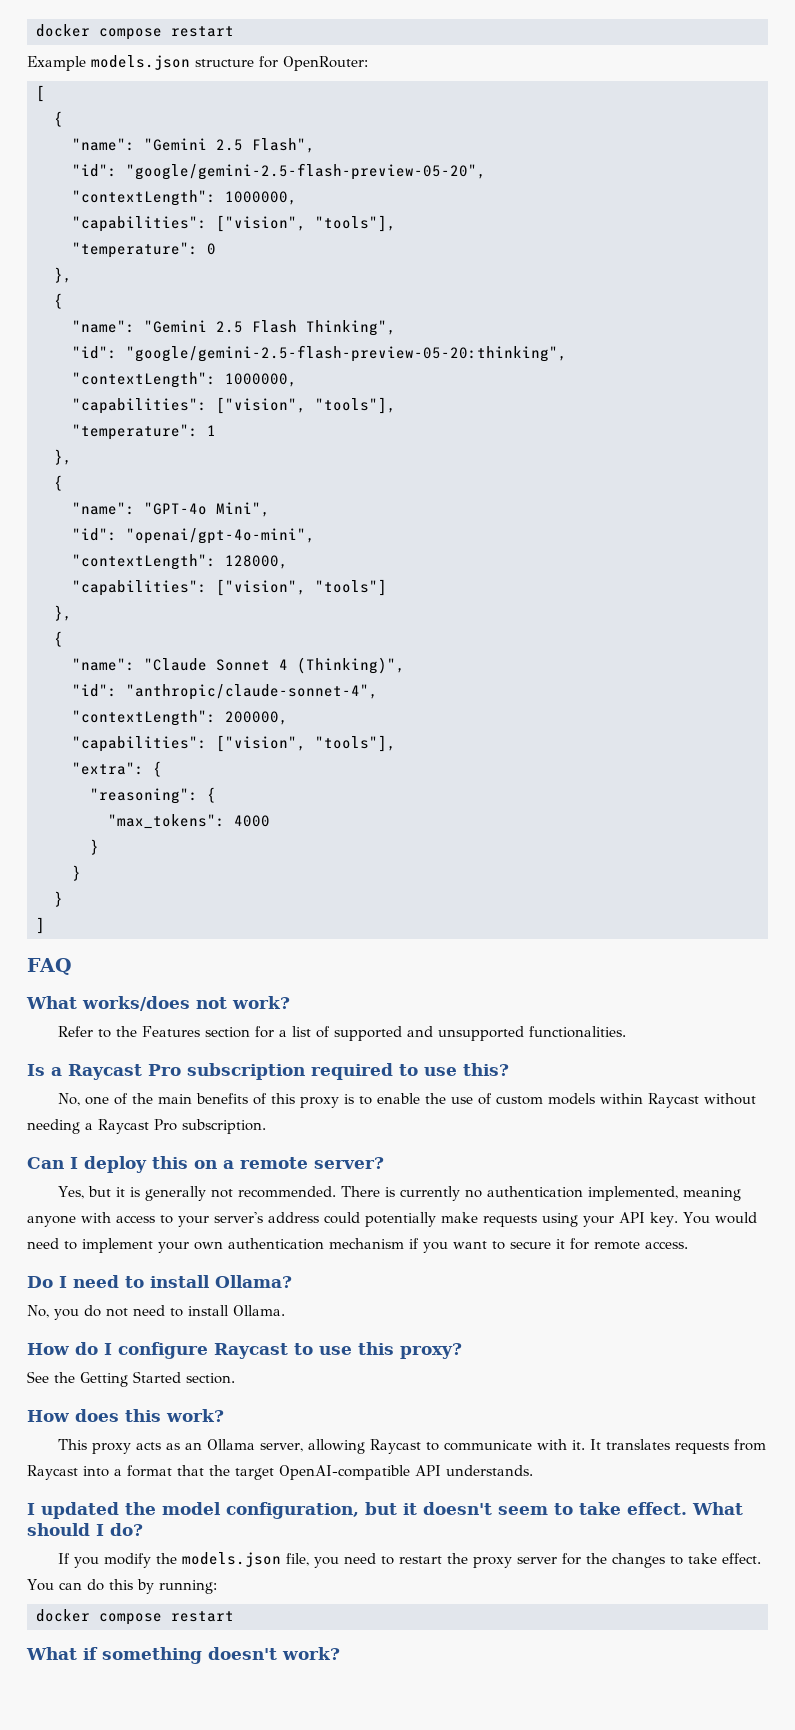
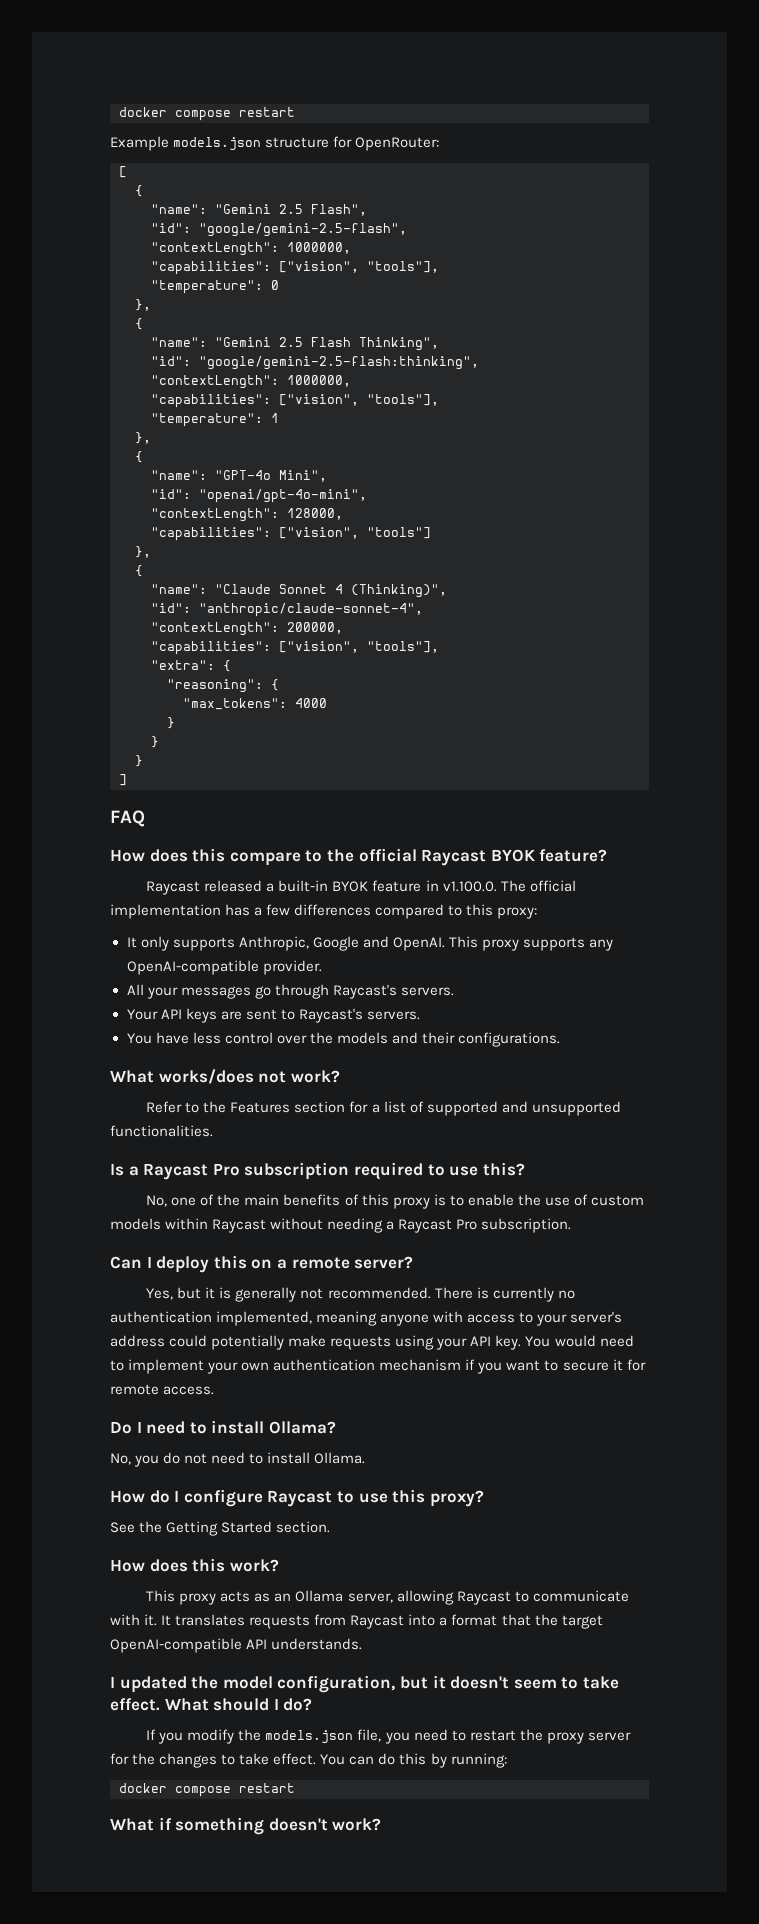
[126,163,486,180] "google/gemini-2.5-flash-preview-05-20", -> [199,223,407,237] "google/gemini-2.5-flash",
[126,345,567,362] "google/gemini-2.5-flash-preview-05-20:thinking", -> [199,356,479,370] "google/gemini-2.5-flash:thinking",
(72, 966) none -> [110,848,608,866] [146,880,576,895] [110,904,538,919] [126,936,613,951] [126,960,322,975] [126,984,454,999] [126,1008,420,1023] [126,1032,560,1047] // How does this compare to the official Raycast BYOK feature? // Raycast released a built-in BYOK feature in v1.100.0. The official implementation has a few differences compared to this proxy: // It only supports Anthropic, Google and OpenAI. This proxy supports any OpenAI-compatible provider. // All your messages go through Raycast's servers. // Your API keys are sent to Raycast's servers. // You have less control over the models and their configurations.

